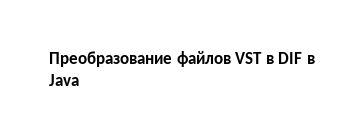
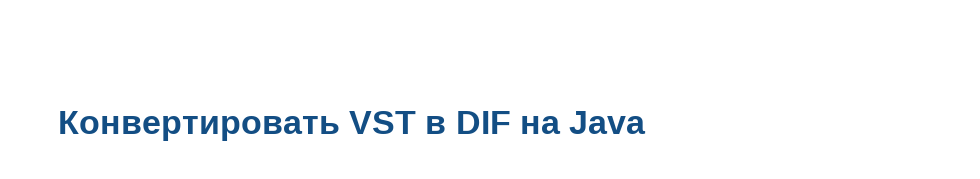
[49,51,231,67] Преобразование файлов -> [58,111,340,141] Конвертировать
[306,55,315,64] в -> [519,116,561,134] на

